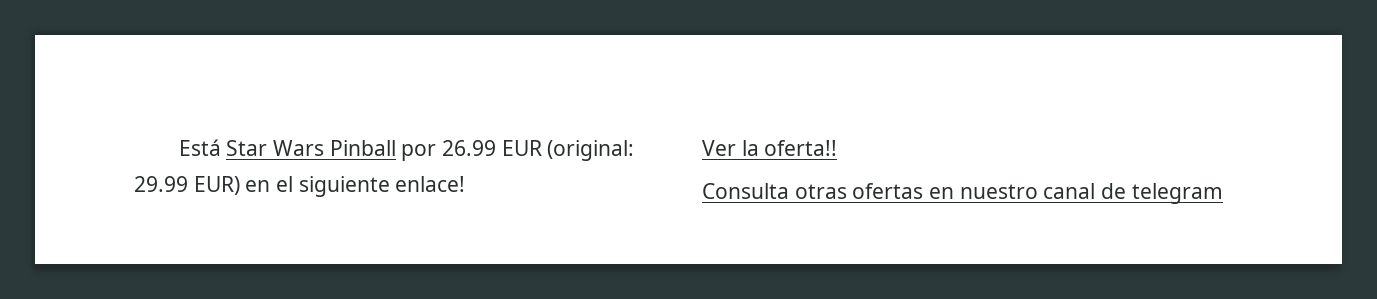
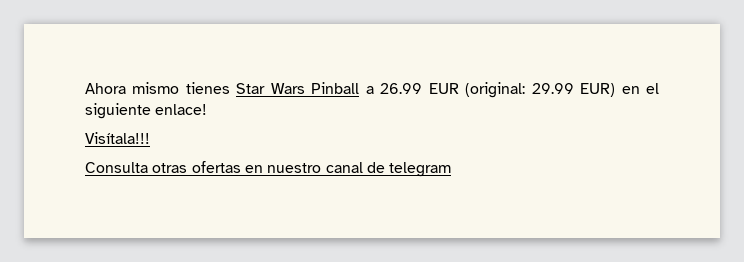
[178,139,221,156] Está -> [85,82,230,94] Ahora mismo tienes
[401,144,437,161] por -> [365,86,374,94] a
[702,140,838,156] Ver la oferta!! -> [85,132,150,144] Visítala!!!

